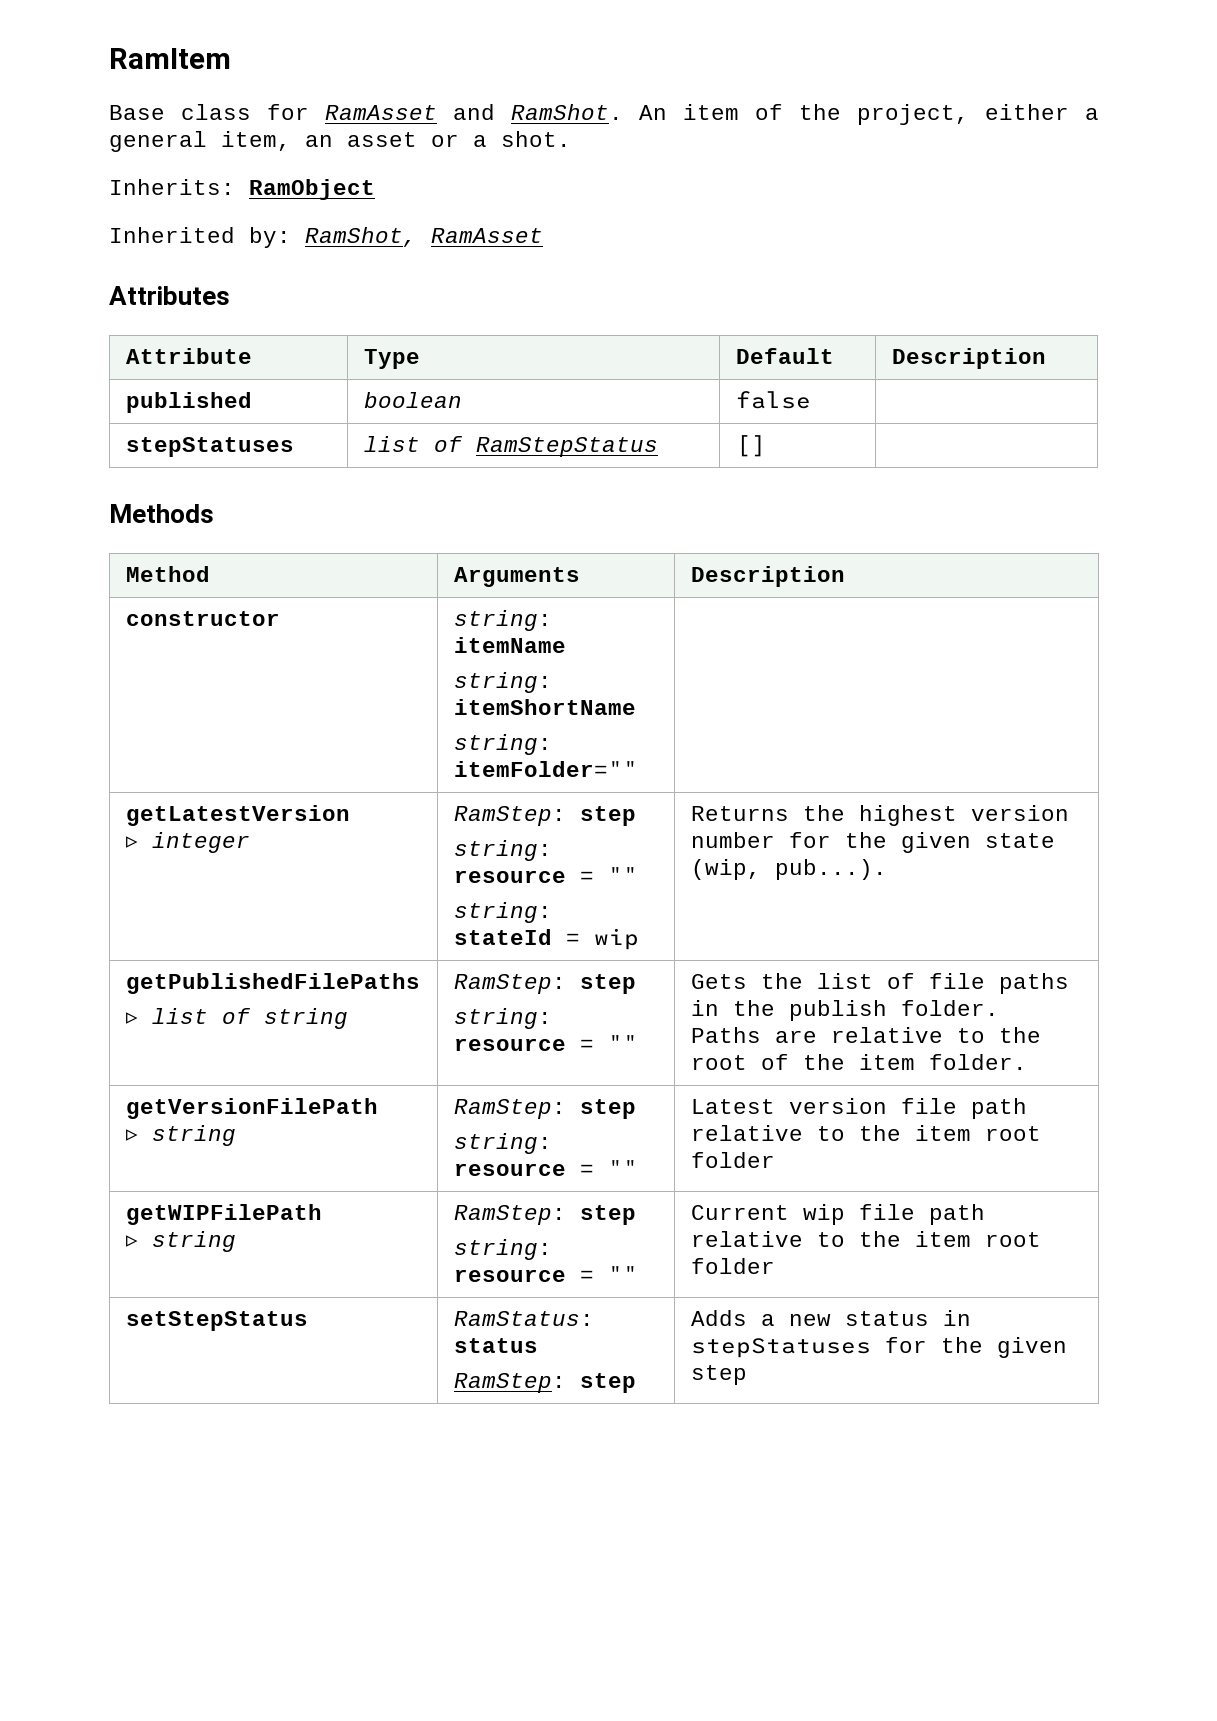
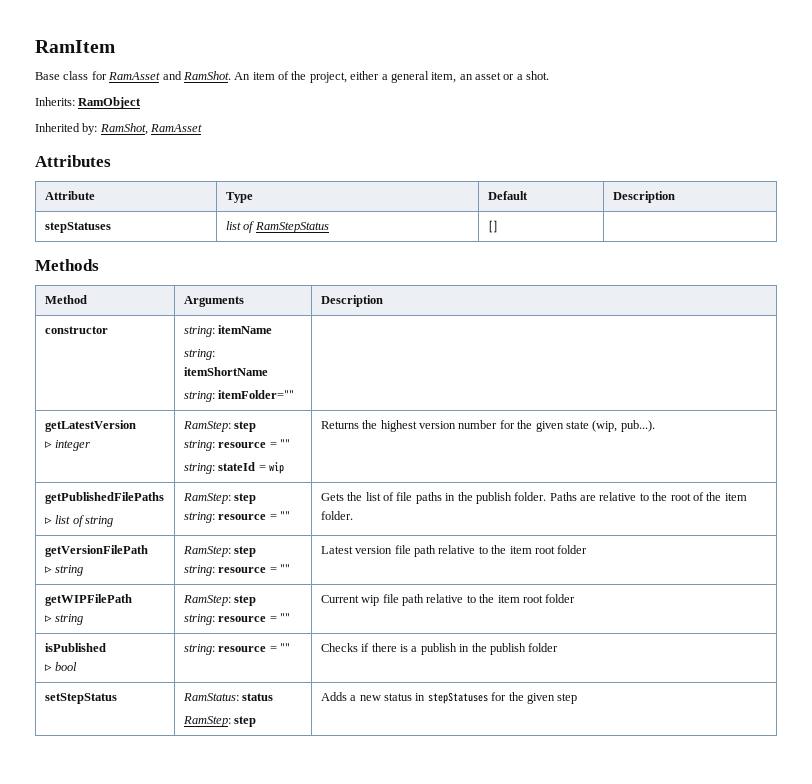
[125,392,252,413] [363,392,462,408] [735,391,811,409] // published | boolean | false | -> (675, 197) none
(775, 1266) none -> [44,643,106,652] [44,662,78,671] [183,643,291,655] [320,643,559,655] // isPublished // ▹ bool | string: resource = "" | Checks if there is a publish in the publish folder

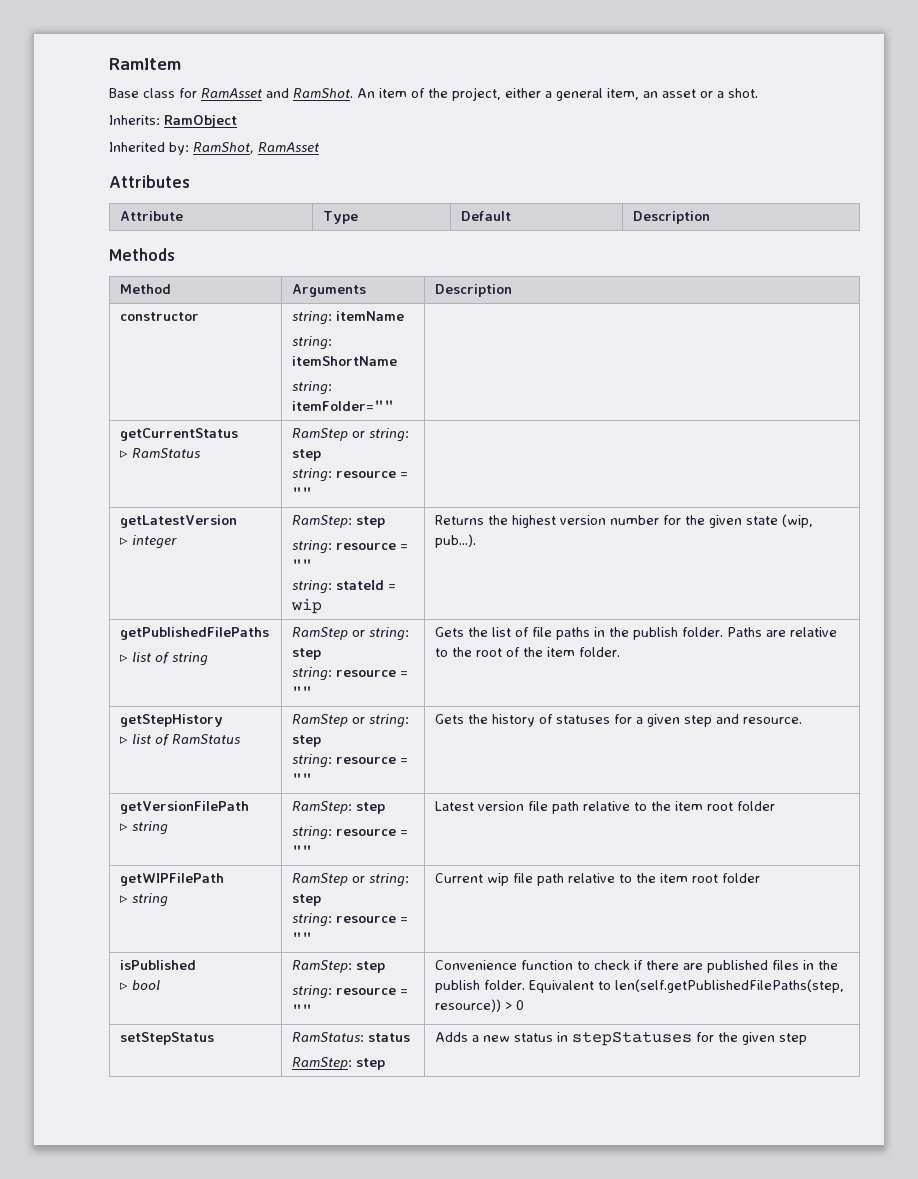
[44,222,111,233] [225,221,329,233] [487,220,498,233] // stepStatuses | list of RamStepStatus | [] | -> (711, 217) none
(295, 394) none -> [120,428,239,441] [120,448,201,458] [292,428,410,442] [292,449,322,461] [292,468,409,482] [292,487,313,498] // getCurrentStatus // ▹ RamStatus | RamStep or string: step // string: resource = "" |
[182,493,231,504] RamStep: -> [292,627,410,641] RamStep or string:
(353, 515) none -> [120,714,224,727] [120,734,241,746] [292,714,410,728] [292,735,322,747] [292,754,409,768] [292,773,313,784] [435,714,803,727] // getStepHistory // ▹ list of RamStatus | RamStep or string: step // string: resource = "" | Gets the history of statuses for a given step and resource.
[182,595,231,606] RamStep: -> [292,873,410,887] RamStep or string:
[183,643,291,655] [320,643,559,655] string: resource = "" | Checks if there is a publish in the publish folder -> [292,960,386,973] [292,985,409,999] [292,1004,313,1015] [435,960,839,973] [435,979,845,993] [435,999,525,1012] RamStep: step // string: resource = "" | Convenience function to check if there are published files in the publish folder. Equivalent to len(self.getPublishedFilePaths(step, resource)) > 0

